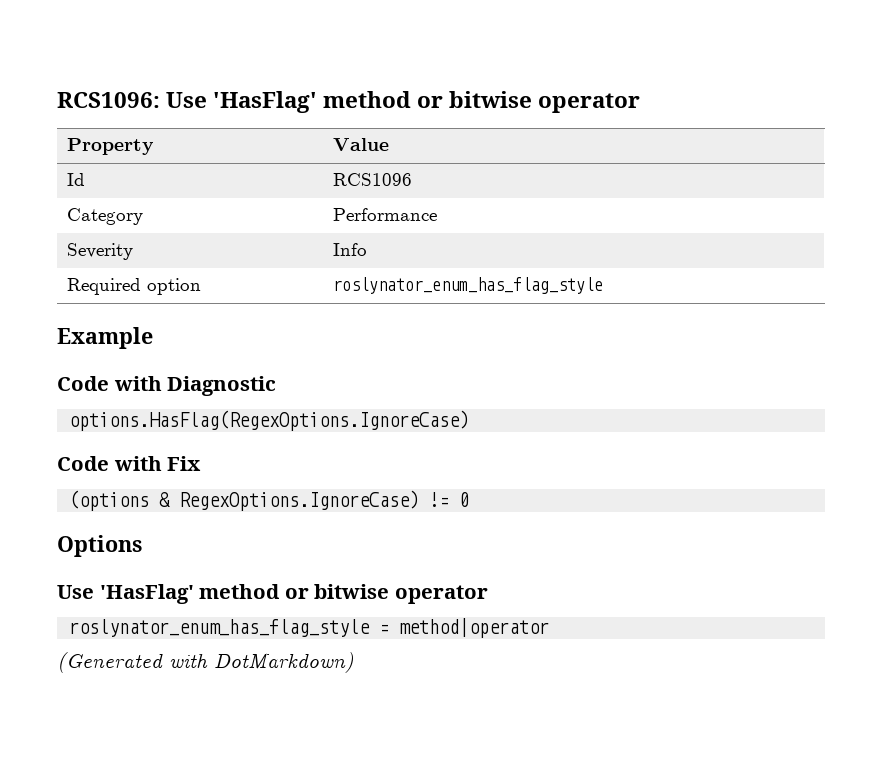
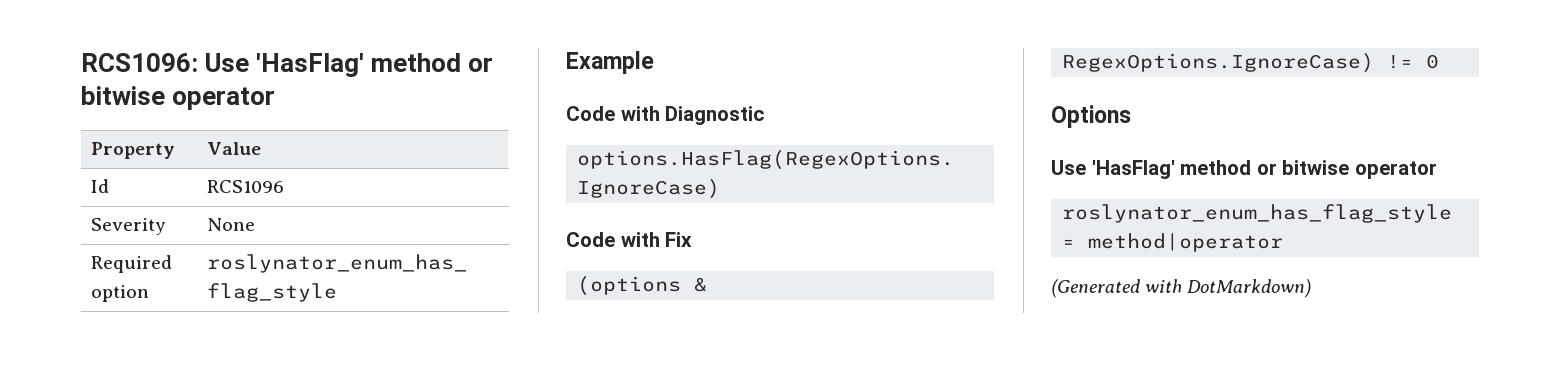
[66,208,143,225] [332,208,437,221] // Category | Performance -> (285, 186) none
[332,243,367,256] | Info -> [207,218,256,231] | None

